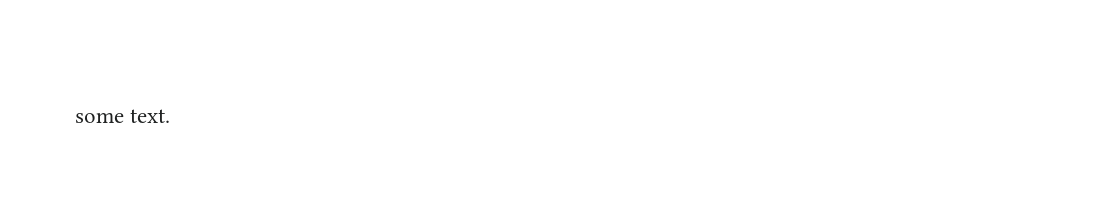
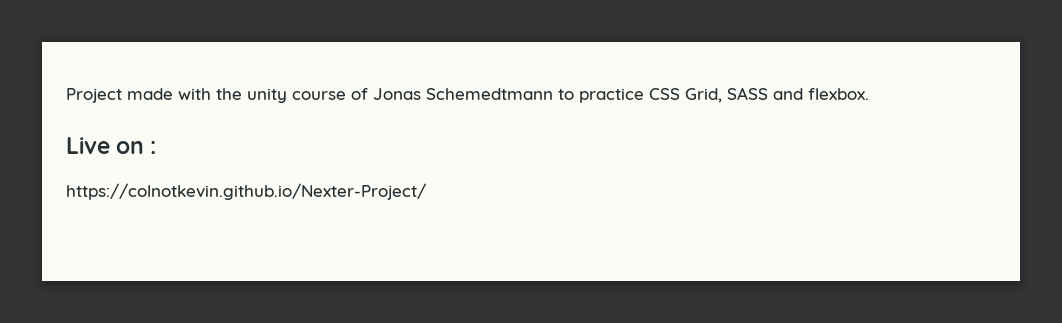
[75,109,171,123] some text. -> [66,87,869,103] [66,137,157,154] [66,183,426,200] Project made with the unity course of Jonas Schemedtmann to practice CSS Grid, SASS and flexbox. // Live on : // https://colnotkevin.github.io/Nexter-Project/

